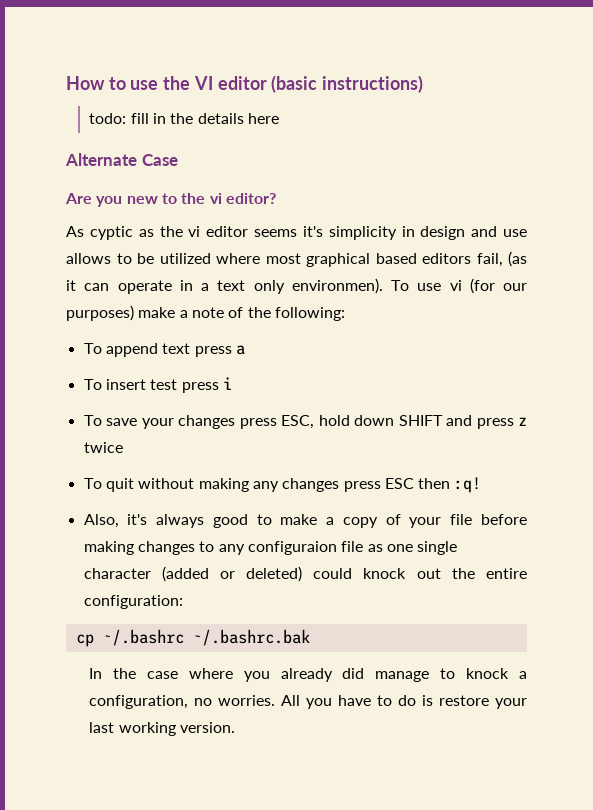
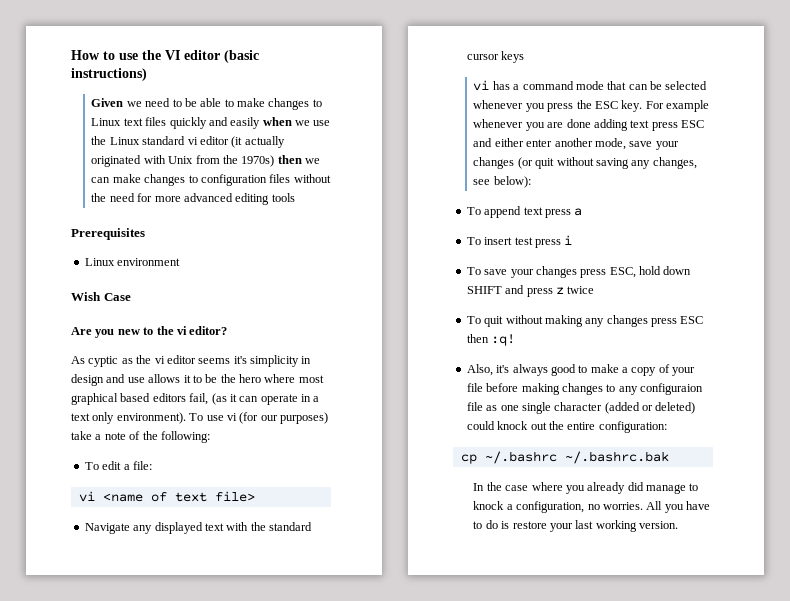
[89,113,279,124] [65,153,137,166] todo: fill in the details here // Alternate -> [91,98,322,110] [91,117,331,129] [91,136,285,148] [91,155,321,167] [91,174,331,186] [91,193,295,205] [71,228,145,240] [84,258,181,266] [71,292,101,301] Given we need to be able to make changes to Linux text files quickly and easily when we use the Linux standard vi editor (it actually originated with Unix from the 1970s) then we can make changes to configuration files without the need for more advanced editing tools // Prerequisites // Linux environment // Wish
[116,253,211,264] to be utilized -> [183,374,261,383] it to be the hero
[291,278,383,294] environmen). -> [116,412,186,424] environment).
[138,307,176,318] make -> [71,431,92,440] take
(345, 314) none -> [84,461,152,470] [78,491,255,502] [84,522,312,534] [466,51,525,63] [473,80,708,91] [473,100,710,112] [473,119,705,131] [473,138,679,150] [473,157,697,169] [473,176,531,188] // To edit a file: // vi <name of text file> // Navigate any displayed text with the standard cursor keys // vi has a command mode that can be selected whenever you press the ESC key. For example whenever you are done adding text press ESC and either enter another mode, save your changes (or quit without saving any changes, see below):

